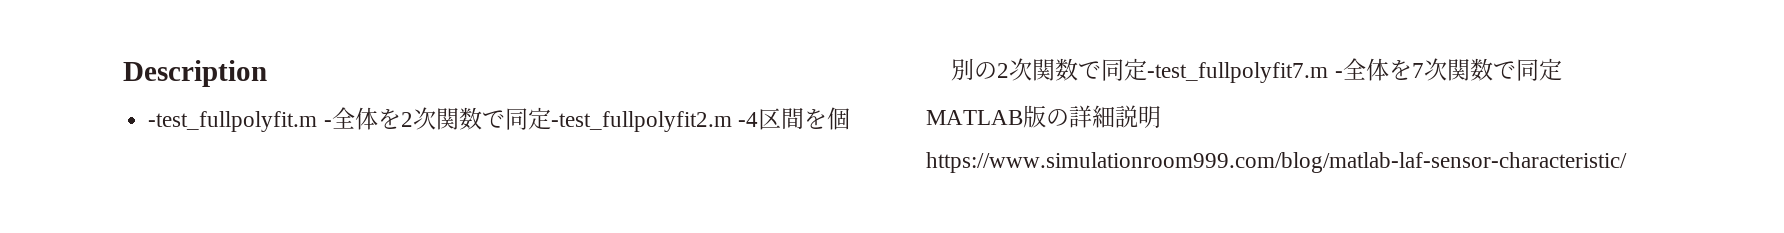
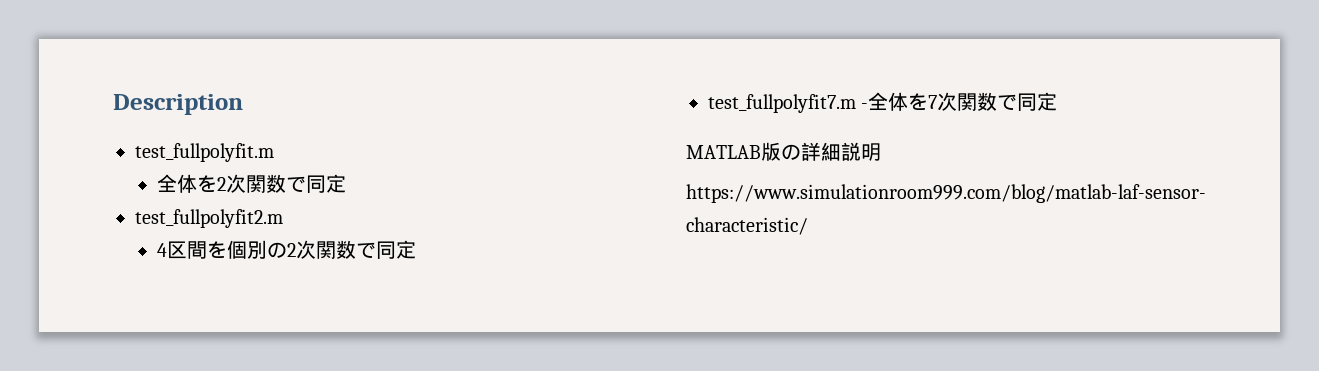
[148,111,332,132] -test_fullpolyfit.m - -> [135,143,274,162] test_fullpolyfit.m //
[550,111,758,132] -test_fullpolyfit2.m -4 -> [135,209,283,228] [157,243,168,257] // test_fullpolyfit2.m // 4
[1147,62,1329,83] -test_fullpolyfit7.m -> [708,94,856,113] // test_fullpolyfit7.m

